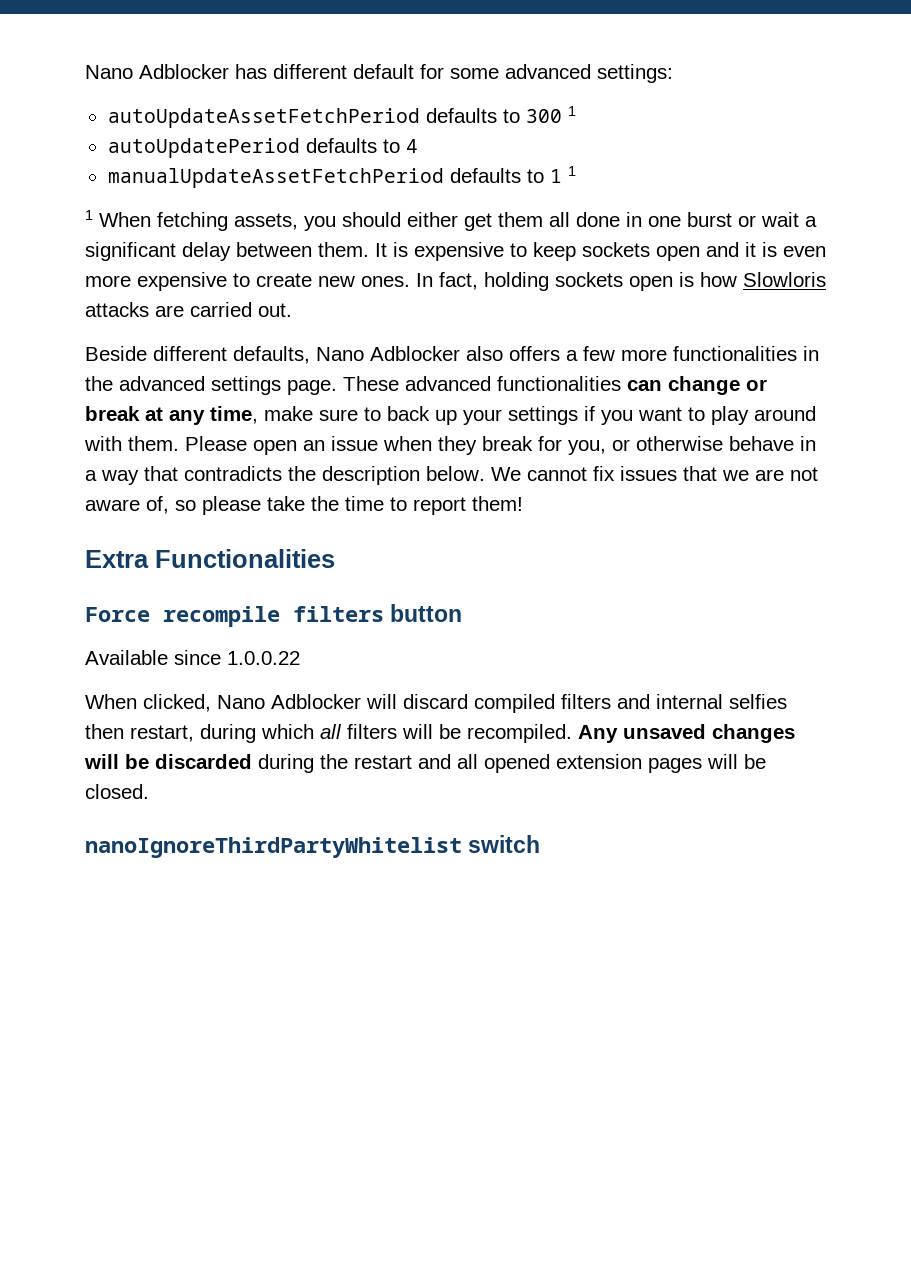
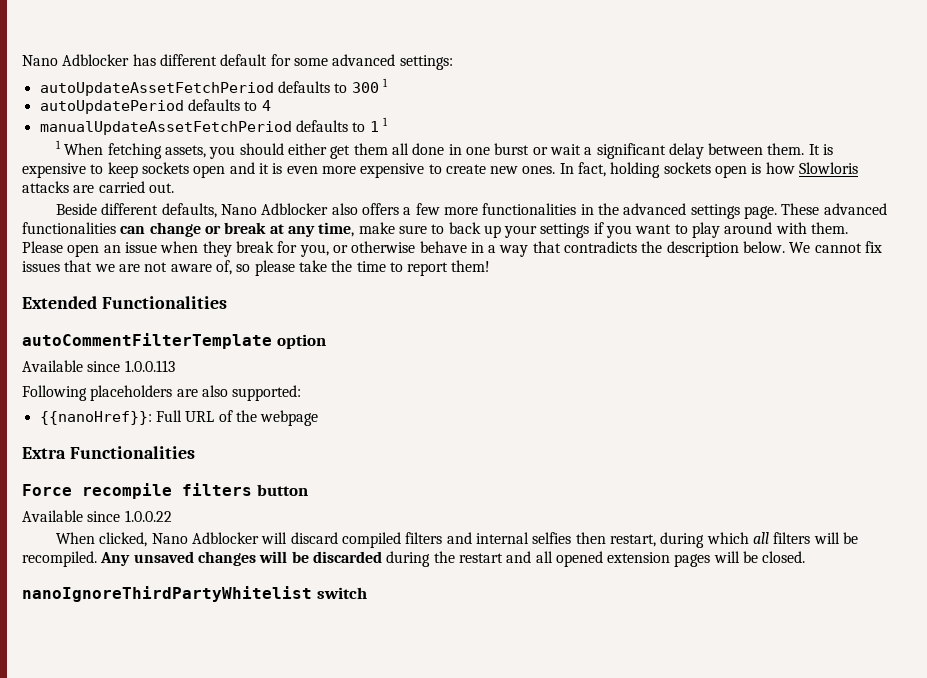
(523, 503) none -> [22,296,227,309] [22,333,326,349] [22,360,175,372] [22,385,302,401] [39,410,319,426] // Extended Functionalities // autoCommentFilterTemplate option // Available since 1.0.0.113 // Following placeholders are also supported: // {{nanoHref}}: Full URL of the webpage

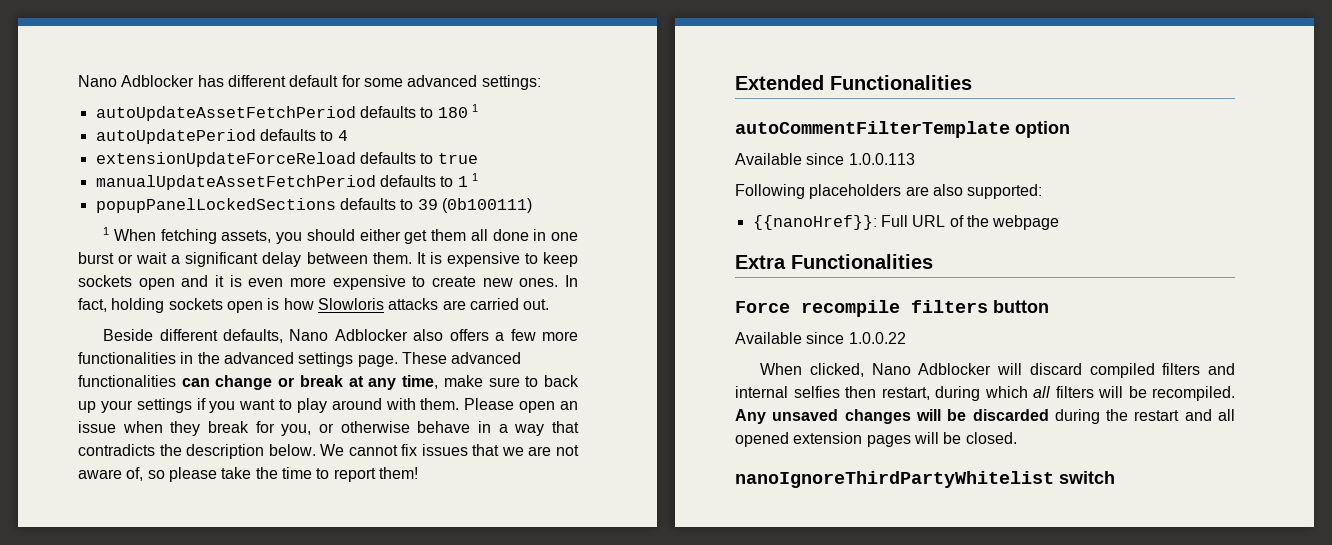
[351,82,379,93] 300 -> [437,107,468,118] 180
(271, 105) none -> [95,152,478,167] // extensionUpdateForceReload defaults to true
(388, 121) none -> [95,198,532,213] // popupPanelLockedSections defaults to 39 (0b100111)

